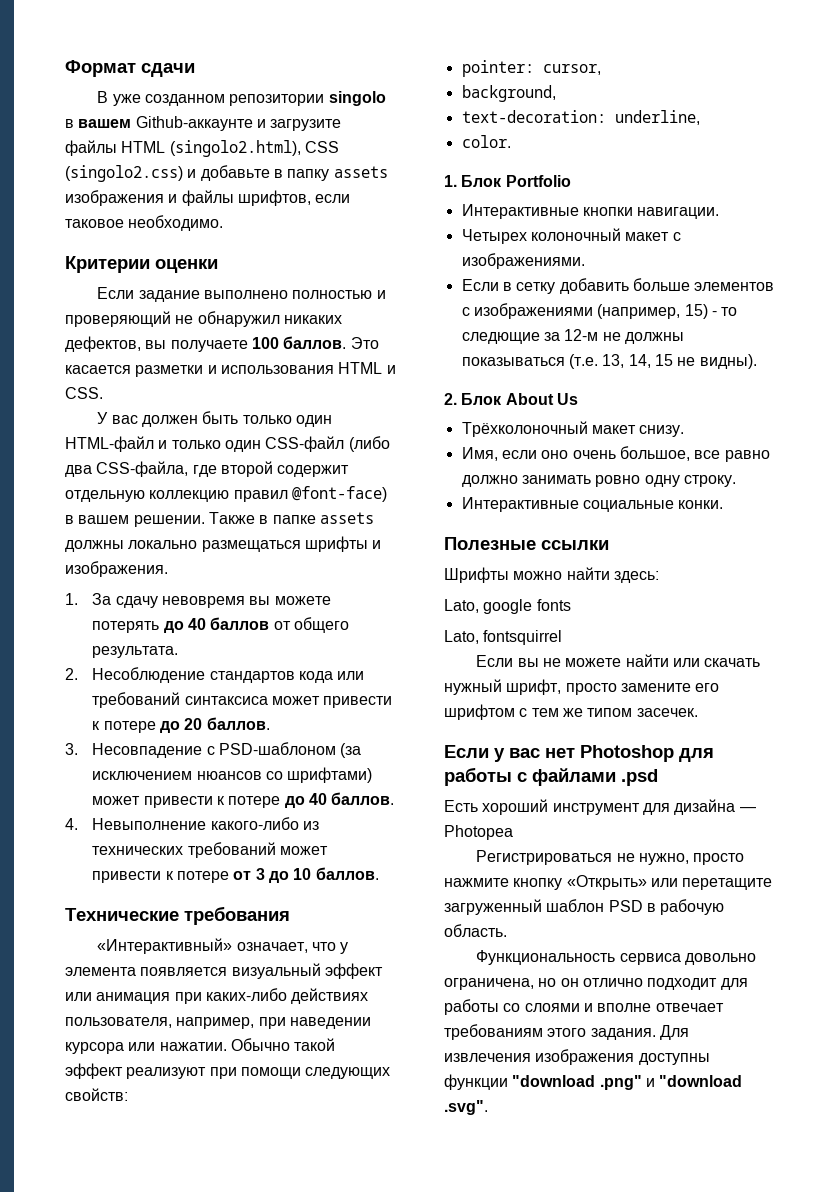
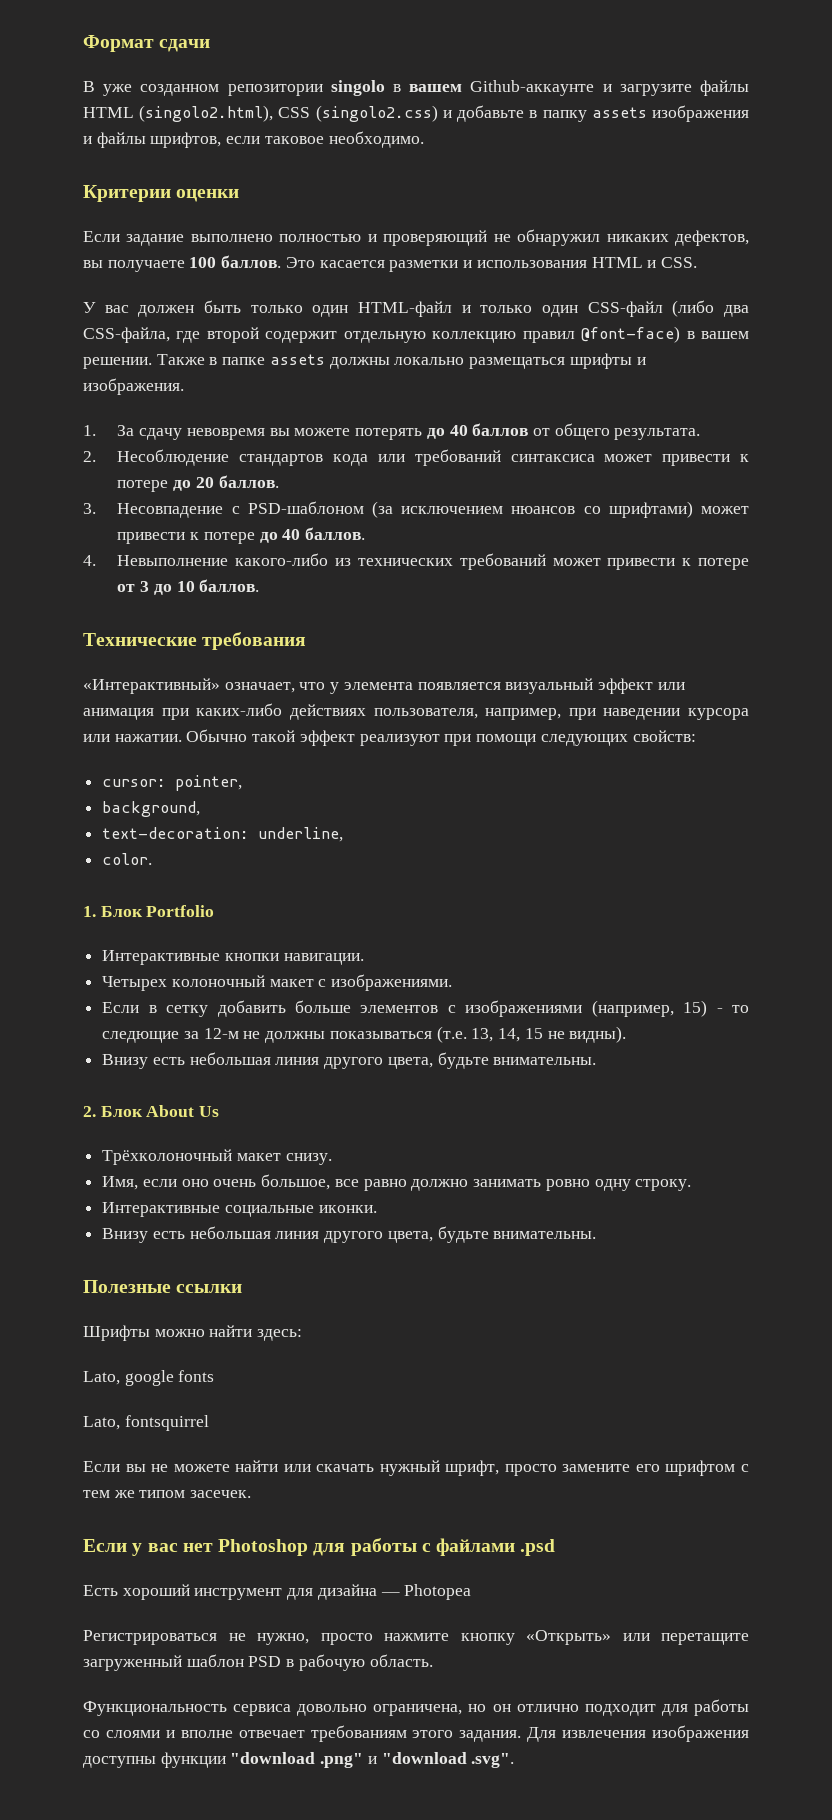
[461,60,601,77] pointer: cursor, -> [102,775,243,791] cursor: pointer,
(757, 361) none -> [102,1052,597,1069] // Внизу есть небольшая линия другого цвета, будьте внимательны.
[678,500,724,509] конки. -> [318,1205,377,1213] [102,1226,597,1243] иконки. // Внизу есть небольшая линия другого цвета, будьте внимательны.

